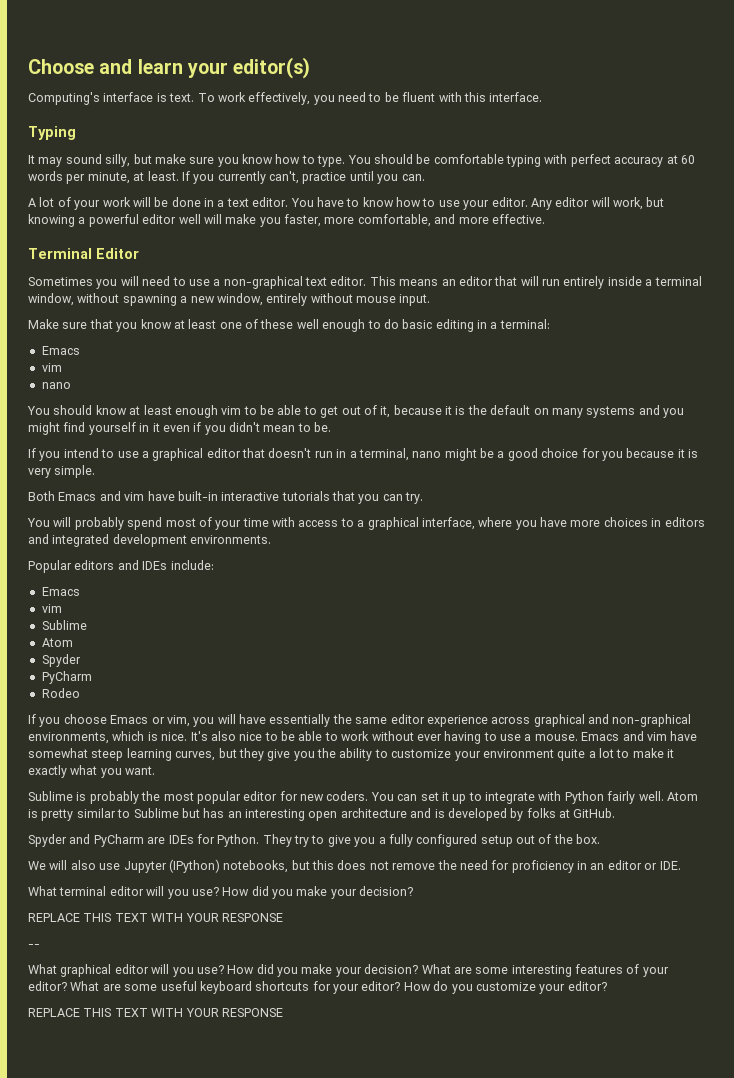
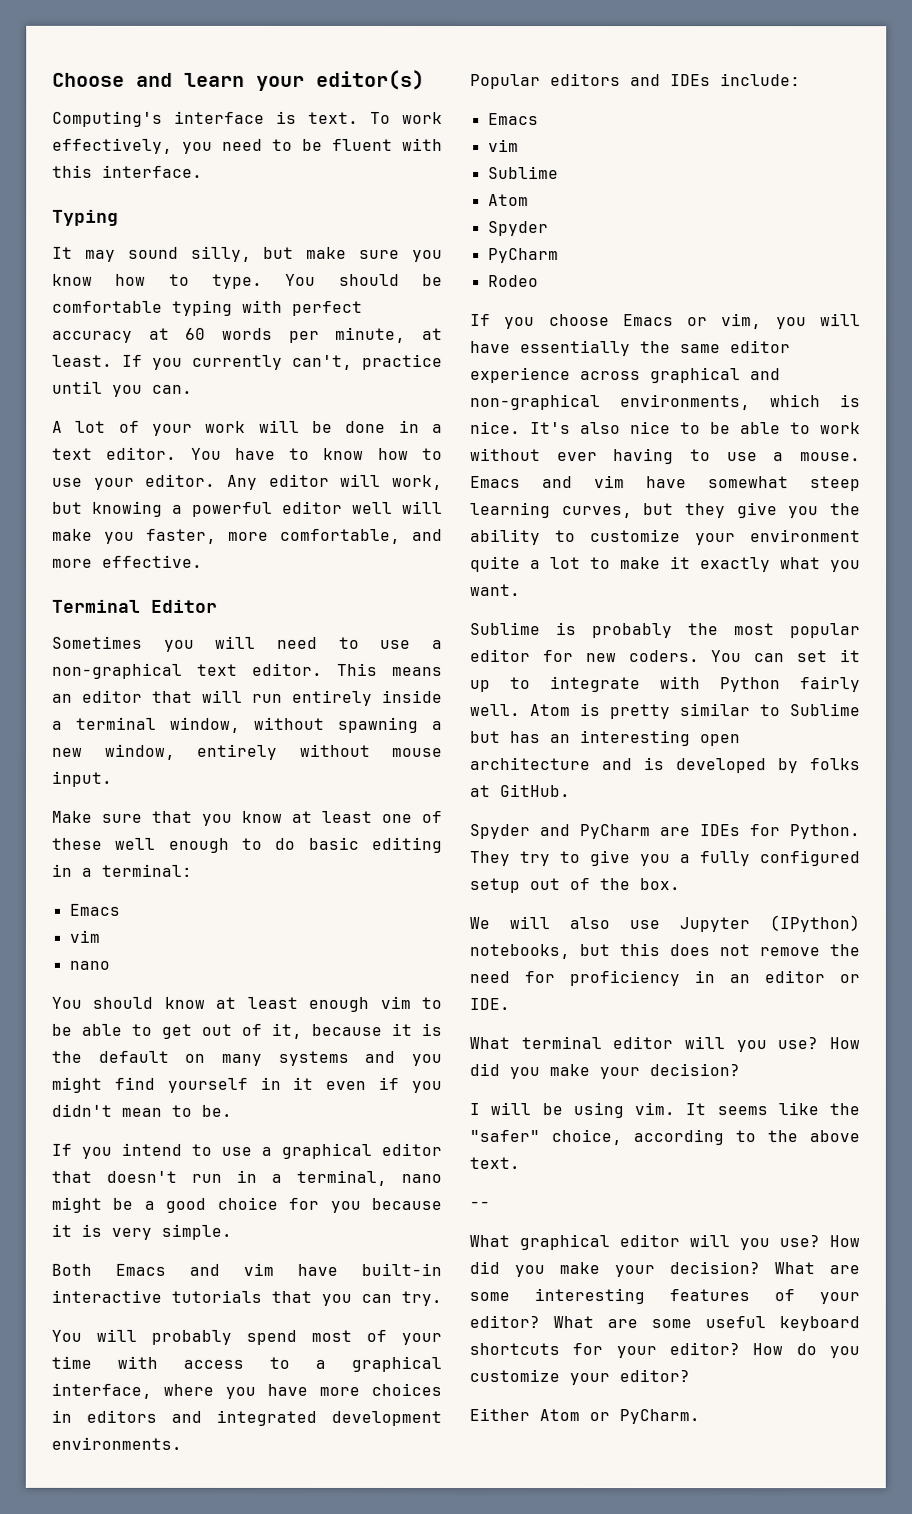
[28,913,283,922] REPLACE THIS TEXT WITH YOUR RESPONSE -> [469,1102,860,1119] [469,1129,860,1146] [469,1157,520,1170] I will be using vim. It seems like the "safer" choice, according to the above text.
[28,1008,283,1017] REPLACE THIS TEXT WITH YOUR RESPONSE -> [469,1408,700,1425] Either Atom or PyCharm.

